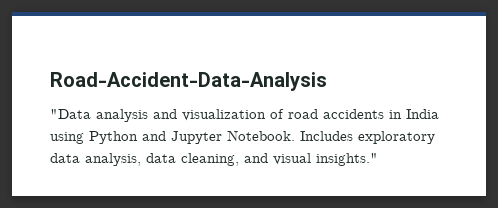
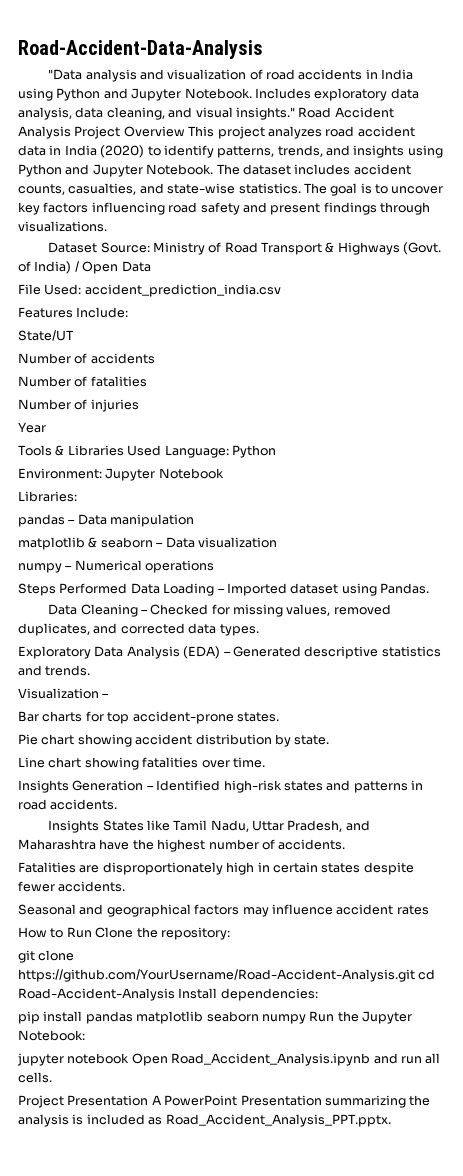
(378, 159) none -> [298,107,394,118] [18,126,415,139] [18,145,443,158] [18,164,411,177] [18,183,444,196] [18,202,430,215] [18,221,107,232] [48,242,442,255] [18,261,151,274] [18,284,281,297] [18,307,129,318] [18,330,74,341] [18,353,155,364] [18,376,147,387] [18,399,139,412] [18,422,46,433] [18,445,276,458] [18,468,224,481] [18,491,77,502] [18,514,195,527] [18,537,277,550] [18,560,215,573] [18,583,429,596] [48,604,391,617] [18,623,259,636] [18,646,441,659] [18,665,91,676] [18,688,110,699] [18,711,279,724] [18,734,330,747] [18,757,265,770] [18,780,423,793] [18,799,118,810] [48,820,370,833] [18,839,346,852] [18,862,414,875] [18,881,126,892] [18,904,429,917] [18,927,230,940] [18,950,75,963] [18,969,436,982] [18,988,318,1001] [18,1011,412,1024] [18,1030,85,1041] [17,1053,441,1066] [18,1072,52,1083] [18,1095,431,1108] [18,1114,391,1127] Road Accident Analysis Project Overview This project analyzes road accident data in India (2020) to identify patterns, trends, and insights using Python and Jupyter Notebook. The dataset includes accident counts, casualties, and state-wise statistics. The goal is to uncover key factors influencing road safety and present findings through visualizations. // Dataset Source: Ministry of Road Transport & Highways (Govt. of India) / Open Data // File Used: accident_prediction_india.csv // Features Include: // State/UT // Number of accidents // Number of fatalities // Number of injuries // Year // Tools & Libraries Used Language: Python // Environment: Jupyter Notebook // Libraries: // pandas – Data manipulation // matplotlib & seaborn – Data visualization // numpy – Numerical operations // Steps Performed Data Loading – Imported dataset using Pandas. // Data Cleaning – Checked for missing values, removed duplicates, and corrected data types. // Exploratory Data Analysis (EDA) – Generated descriptive statistics and trends. // Visualization – // Bar charts for top accident-prone states. // Pie chart showing accident distribution by state. // Line chart showing fatalities over time. // Insights Generation – Identified high-risk states and patterns in road accidents. // Insights States like Tamil Nadu, Uttar Pradesh, and Maharashtra have the highest number of accidents. // Fatalities are disproportionately high in certain states despite fewer accidents. // Seasonal and geographical factors may influence accident rates // How to Run Clone the repository: // git clone https://github.com/YourUsername/Road-Accident-Analysis.git cd Road-Accident-Analysis Install dependencies: // pip install pandas matplotlib seaborn numpy Run the Jupyter Notebook: // jupyter notebook Open Road_Accident_Analysis.ipynb and run all cells. // Project Presentation A PowerPoint Presentation summarizing the analysis is included as Road_Accident_Analysis_PPT.pptx.

